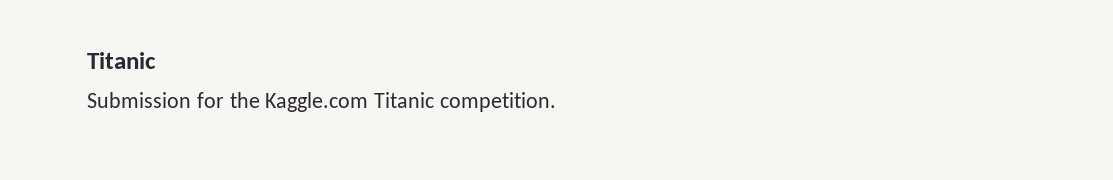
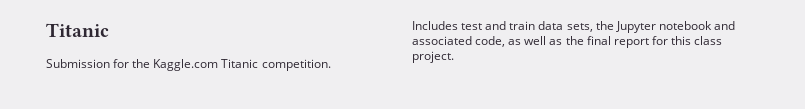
(557, 102) none -> [412,21,735,33] [412,36,723,48] [412,51,454,63] // Includes test and train data sets, the Jupyter notebook and associated code, as well as the final report for this class project.

